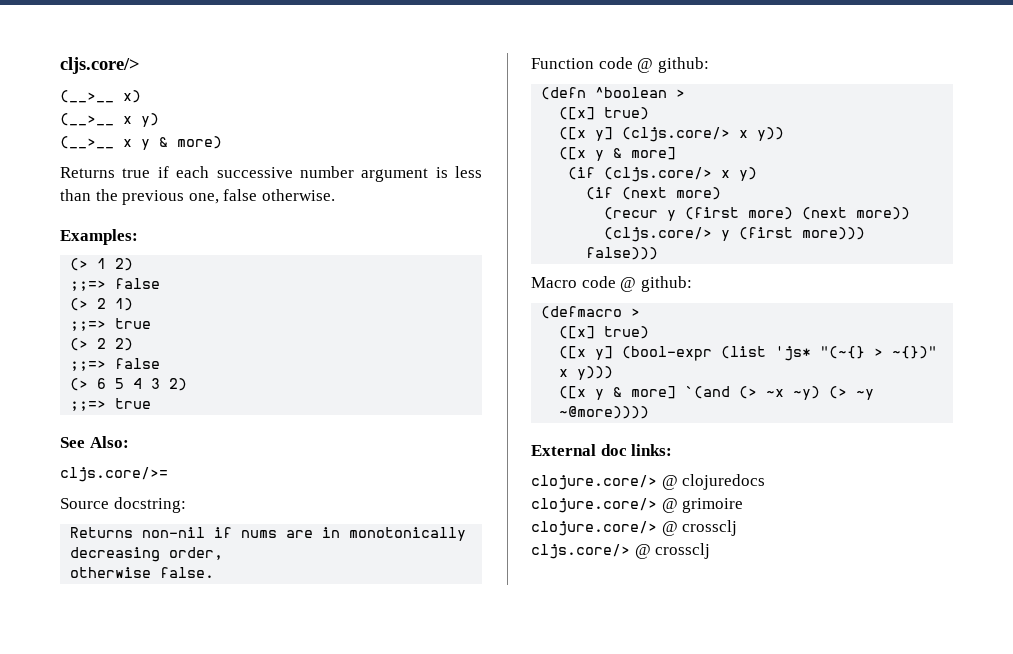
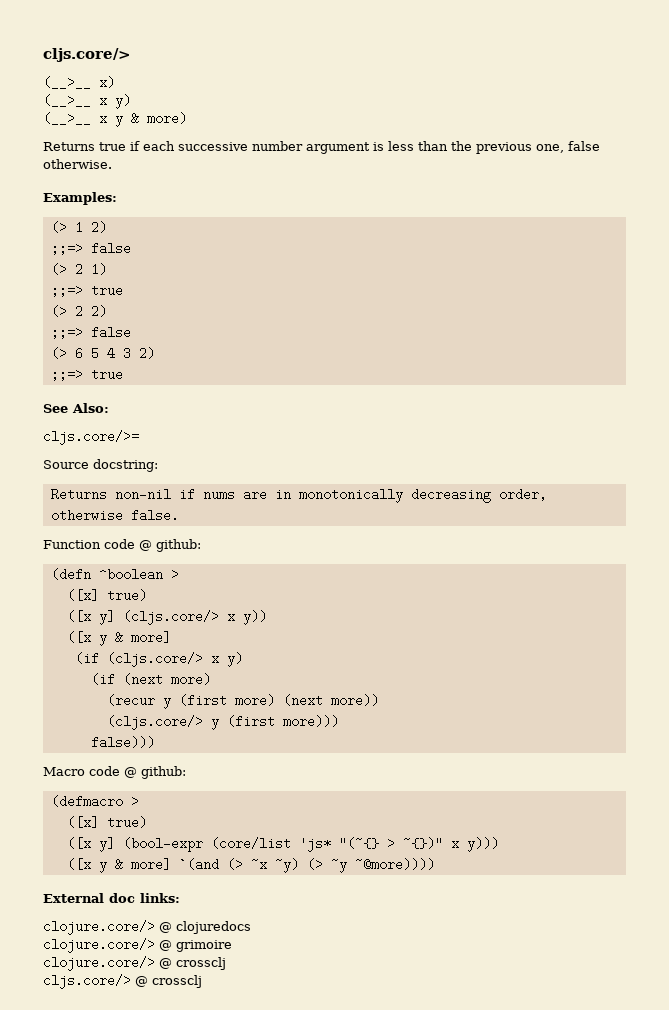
[721,346,767,359] (list -> [210,837,291,850] (core/list

